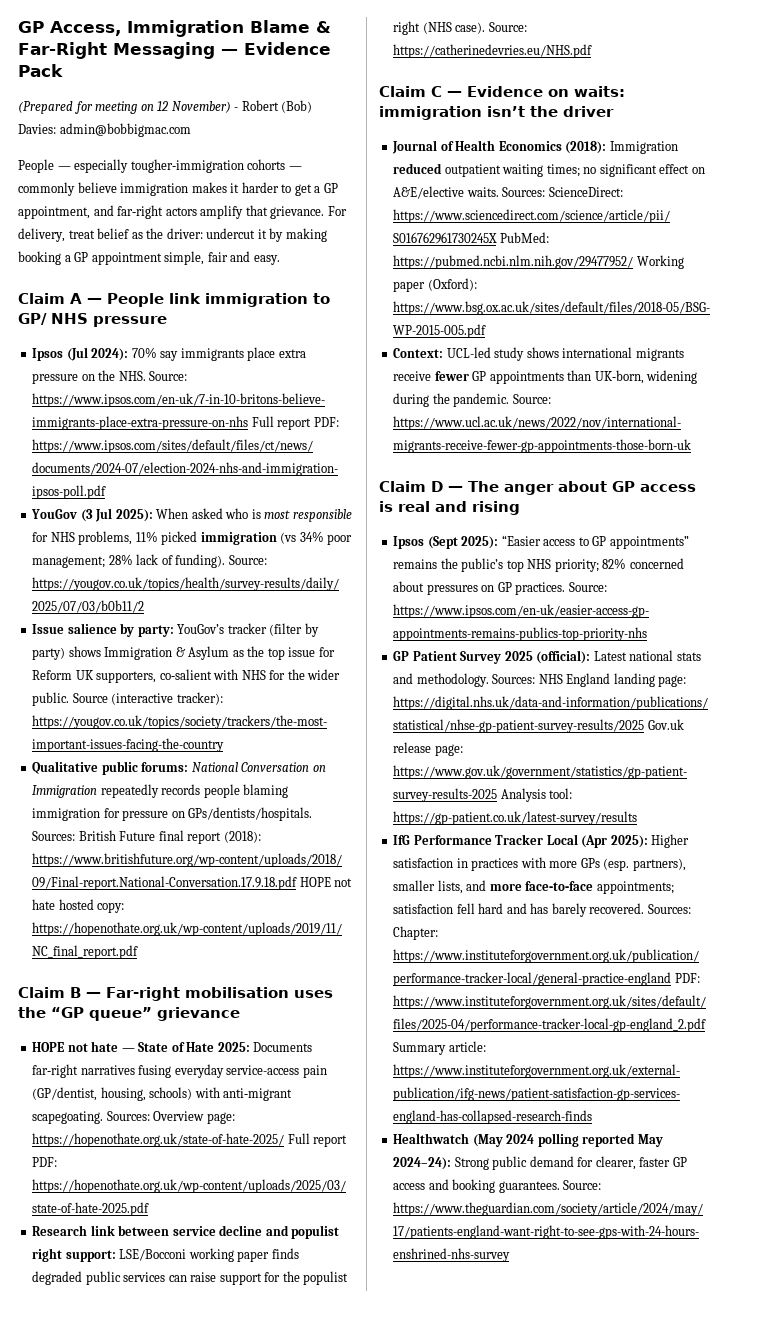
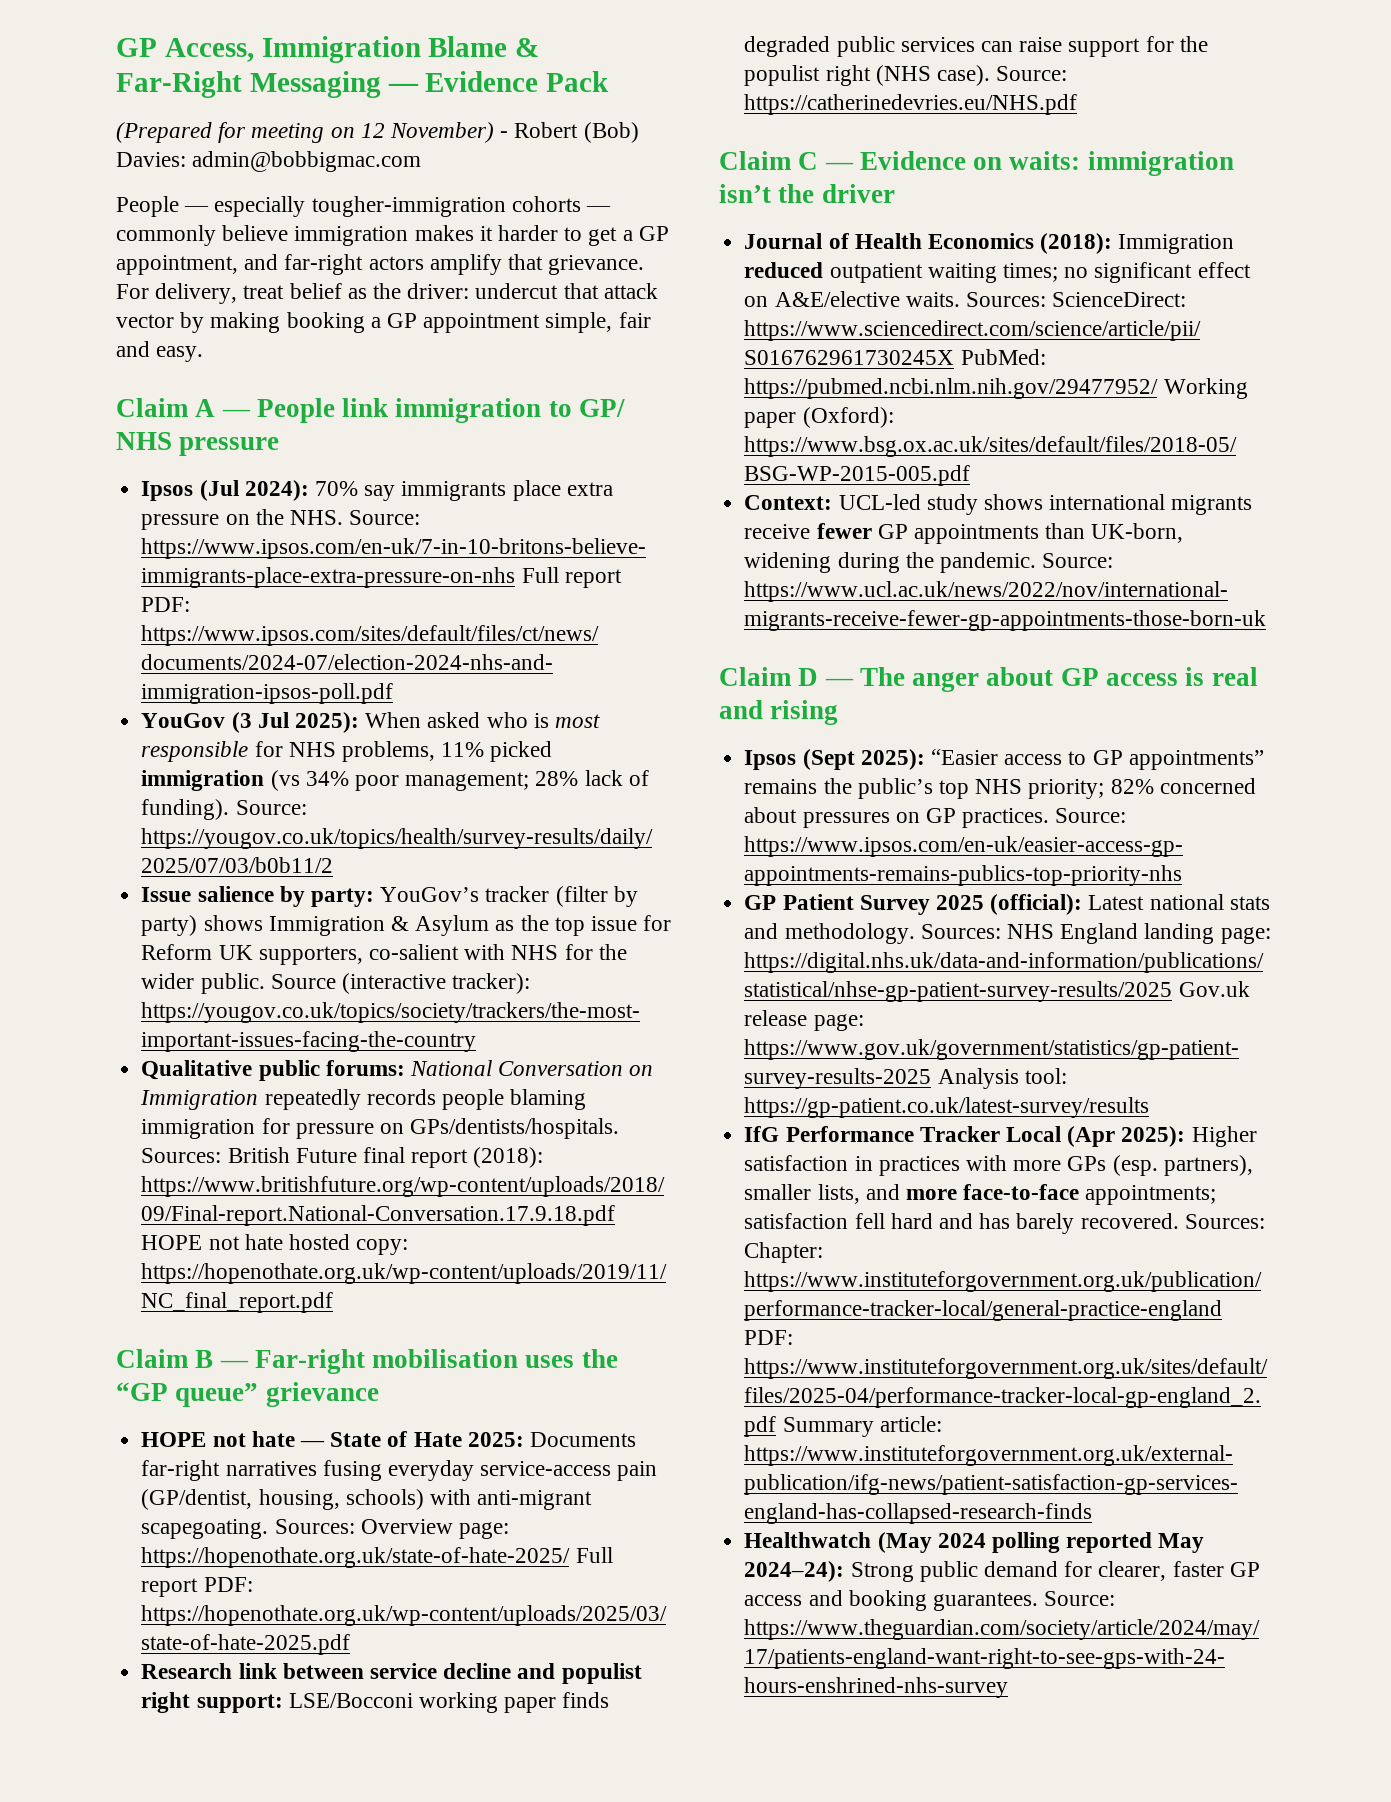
[257,229,267,239] it -> [563,283,658,299] [116,314,174,328] that attack vector

